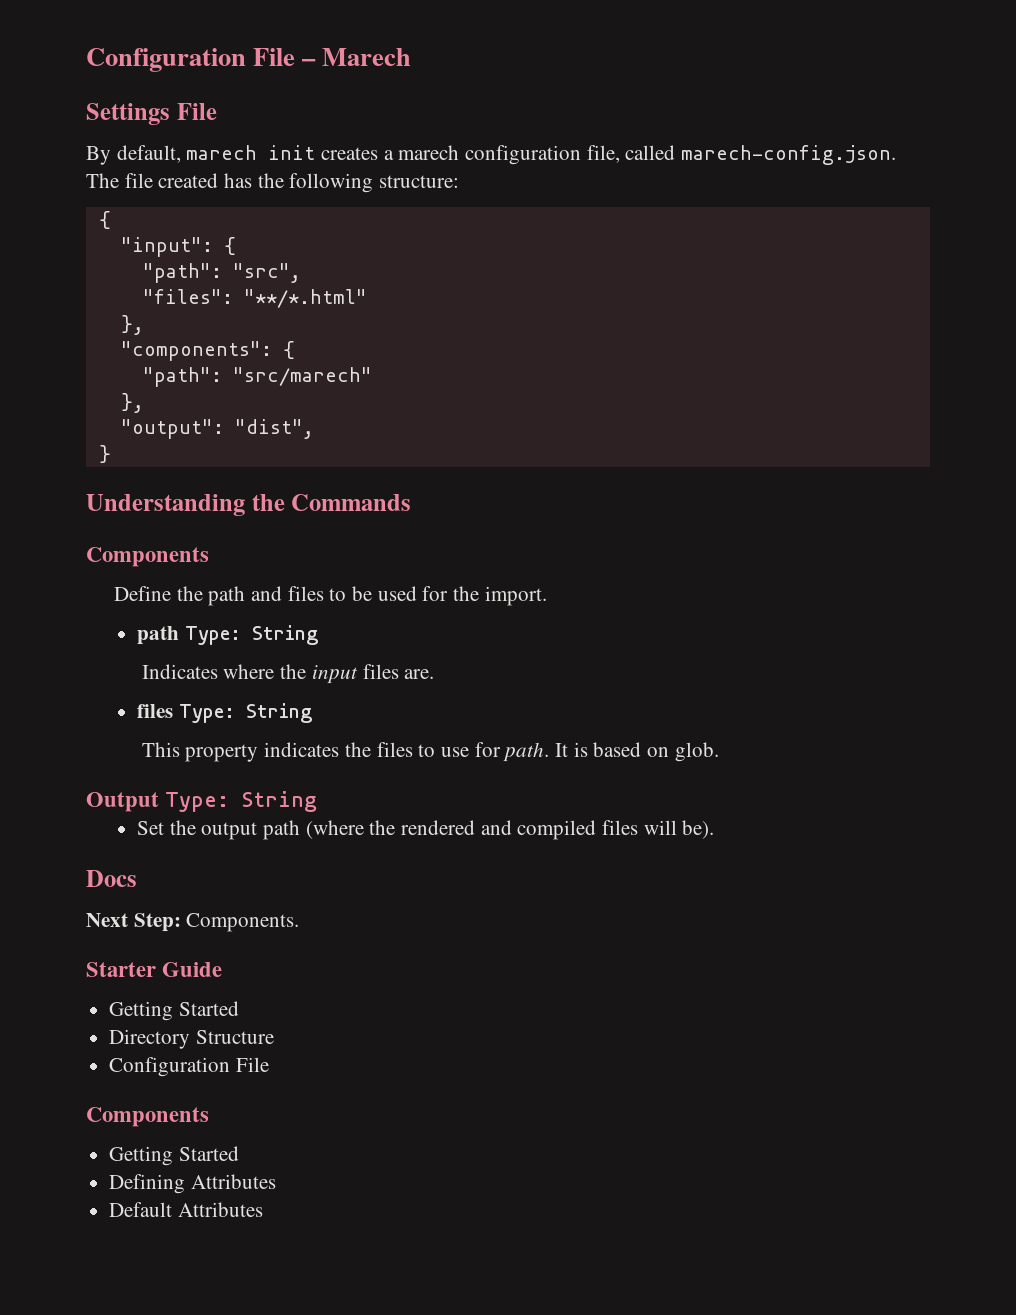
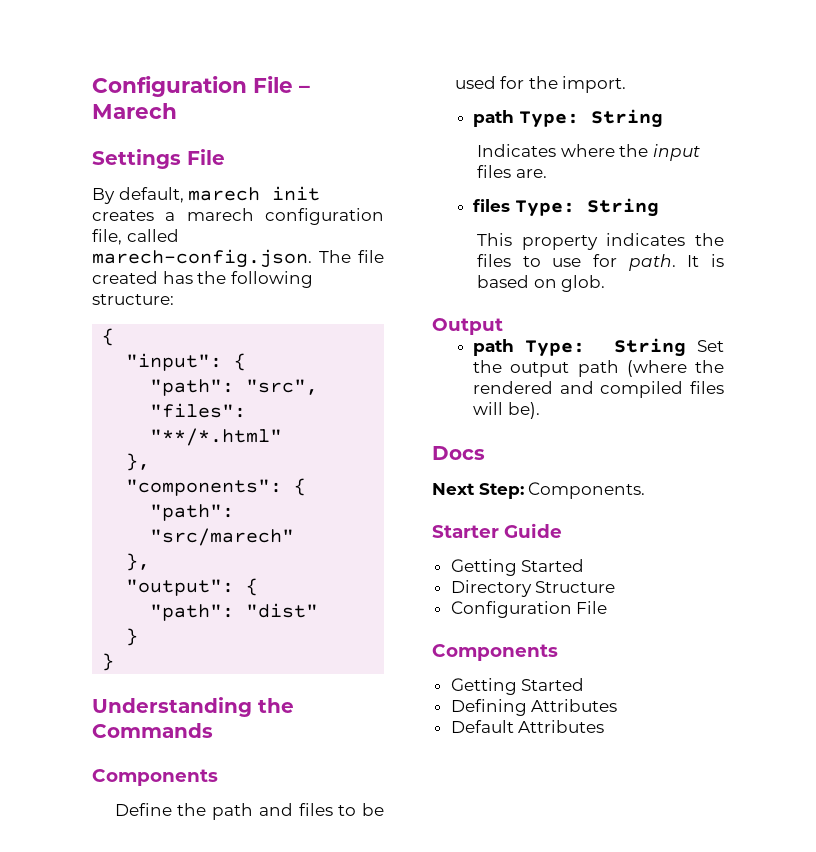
[234,419,314,439] "dist", -> [246,578,259,596] [150,603,319,621] [126,628,139,646] { // "path": "dist" // }
[165,791,318,812] Type: String // -> [473,338,687,357] // path Type: String

